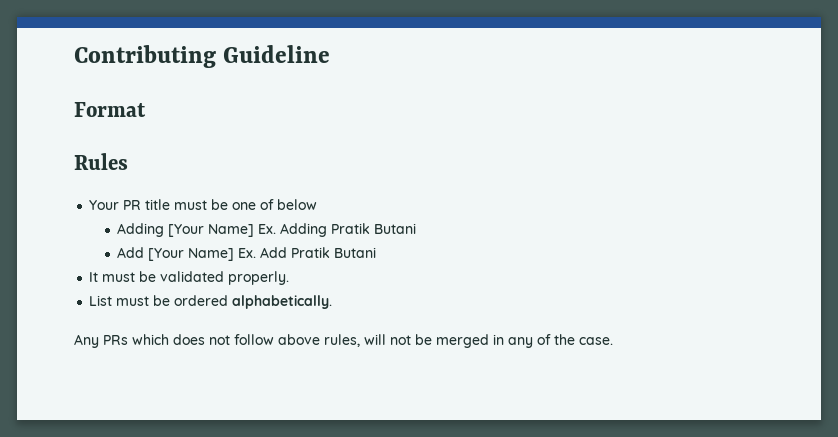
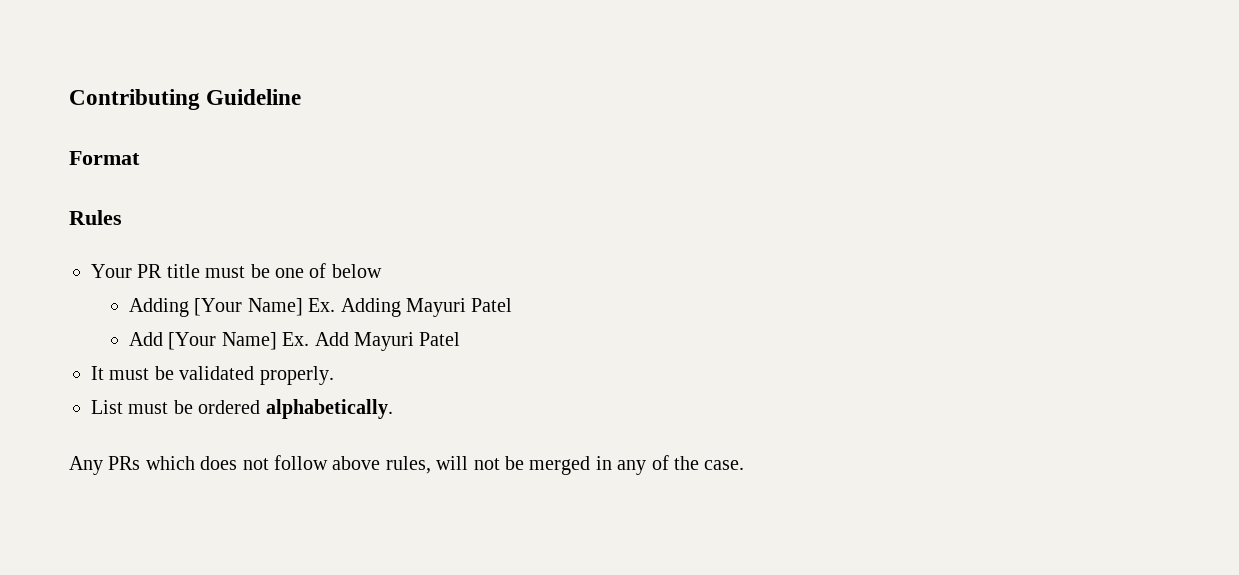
[331,223,417,234] Pratik Butani -> [405,298,513,317] Mayuri Patel
[291,247,377,258] Pratik Butani -> [353,332,461,351] Mayuri Patel

